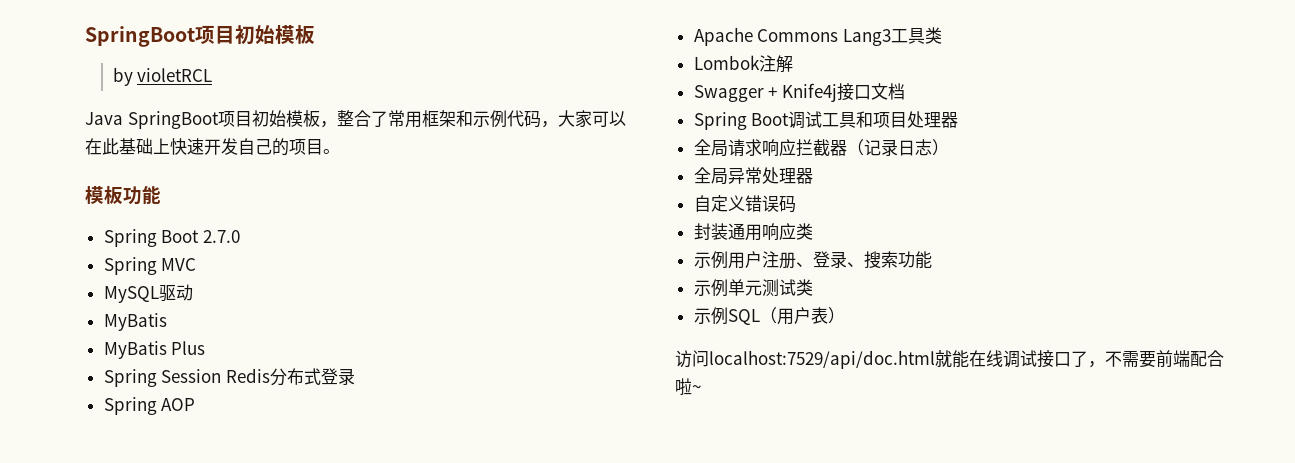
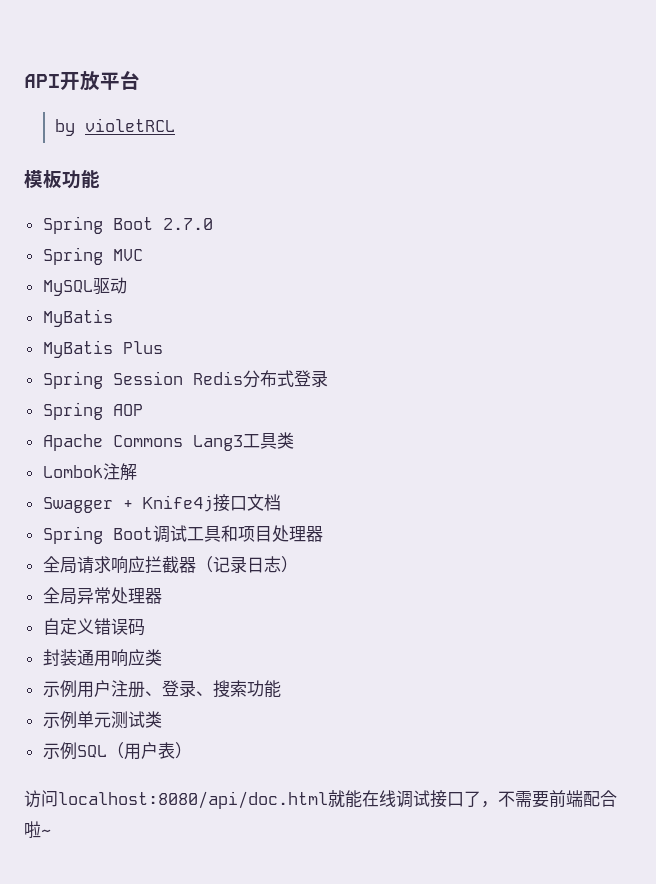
[85,24,315,47] [112,67,213,86] [85,110,626,129] [85,138,340,156] SpringBoot项目初始模板 // by violetRCL // Java SpringBoot项目初始模板，整合了常用框架和示例代码，大家可以在此基础上快速开发自己的项目。 -> [24,71,140,91] [54,118,175,136] API开放平台 // by violetRCL
[709,350,935,369] localhost:7529/api/doc.html -> [58,791,328,809] localhost:8080/api/doc.html

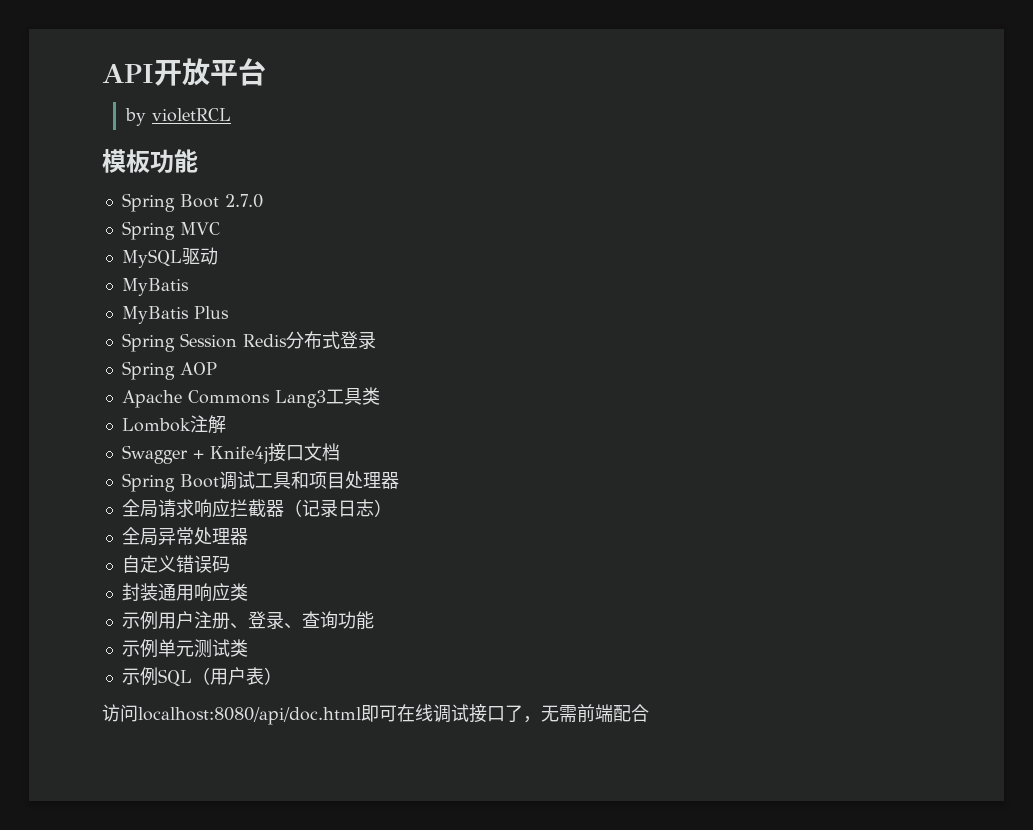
[212,680,247,698] 搜索 -> [301,611,338,629] 查询
[328,790,362,808] 就能 -> [361,705,397,722] 即可
[498,790,549,808] 不需要 -> [541,705,577,722] 无需
[24,821,51,838] 啦~ -> (649, 713) none

